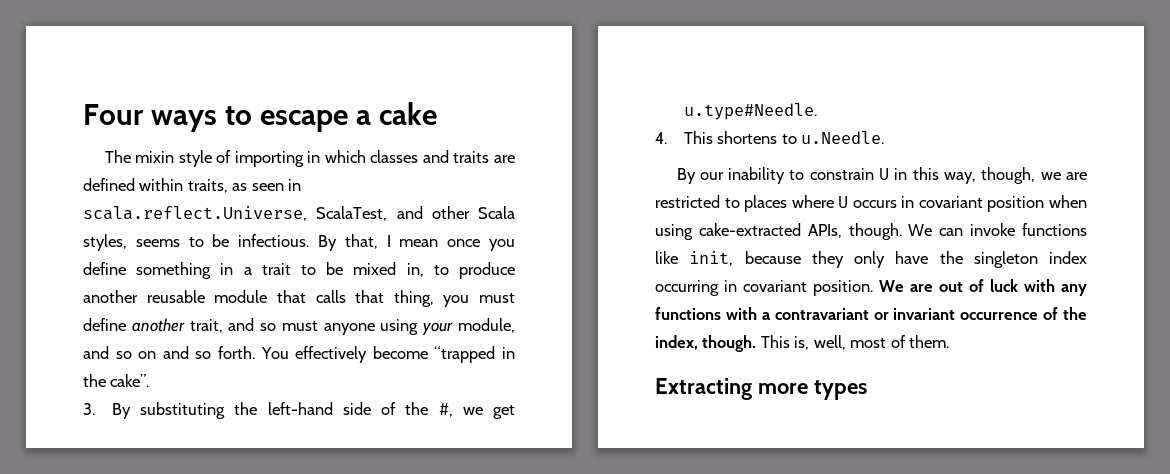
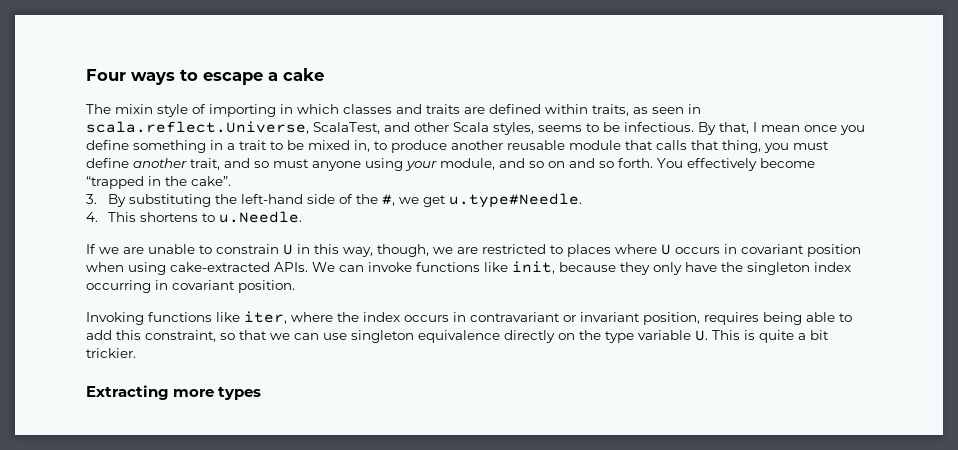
[676,167,786,184] By our inability -> [86,244,195,254] If we are unable
[807,223,902,240] APIs, though. -> [274,262,308,272] APIs.
[879,279,1087,296] [655,307,1087,320] [655,335,950,352] We are out of luck with any functions with a contravariant or invariant occurrence of the index, though. This is, well, most of them. -> [86,311,852,325] [86,330,829,343] [86,348,136,358] // Invoking functions like iter, where the index occurs in contravariant or invariant position, requires being able to add this constraint, so that we can use singleton equivalence directly on the type variable U. This is quite a bit trickier.

